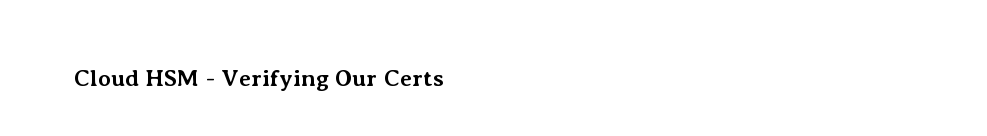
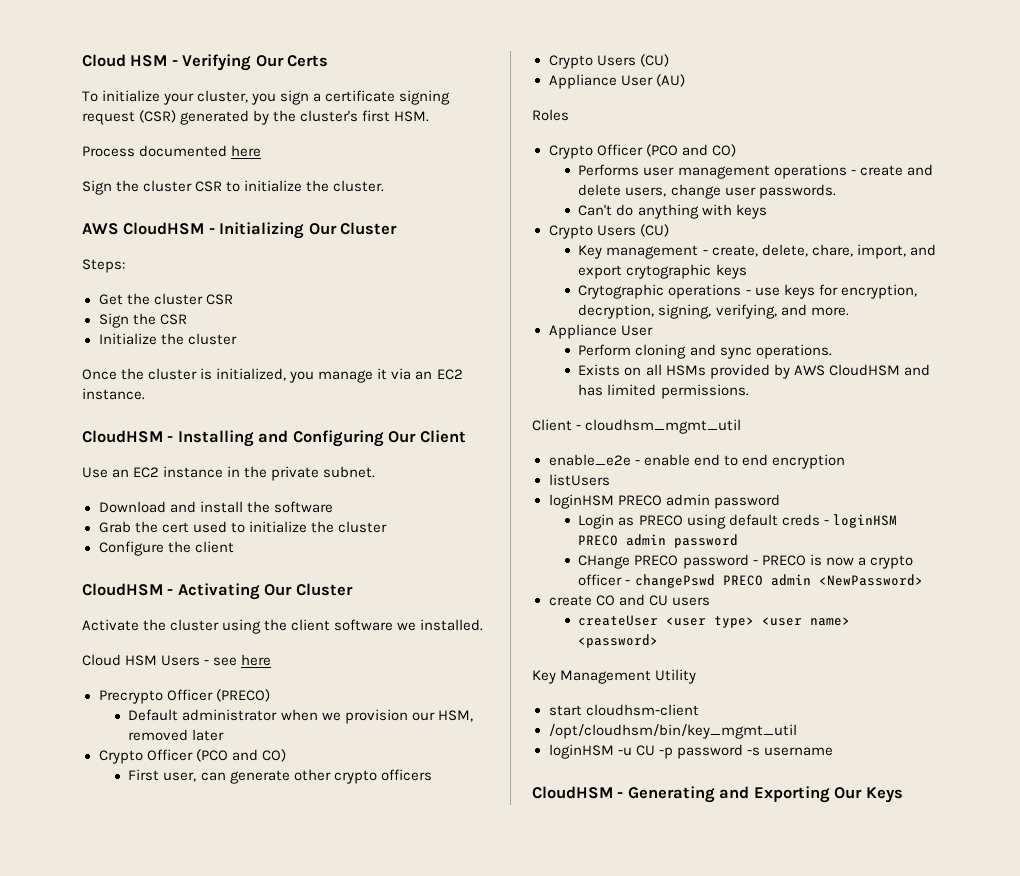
(444, 78) none -> [82,90,451,105] [82,110,430,125] [82,145,262,157] [82,180,385,195] [82,222,398,239] [82,259,125,273] [98,293,233,305] [98,313,187,328] [98,333,237,345] [82,368,463,383] [82,388,145,400] [82,430,466,447] [82,466,376,481] [98,501,333,513] [98,521,387,533] [98,541,234,556] [82,583,353,600] [82,619,484,634] [82,654,272,666] [98,689,270,704] [128,709,473,724] [128,729,225,741] [98,749,286,764] [128,769,432,784] [548,54,669,69] [548,74,685,89] [532,109,569,121] [548,144,736,159] [578,164,933,179] [578,184,836,199] [578,204,767,219] [548,224,669,239] [578,244,936,259] [578,264,747,279] [578,284,917,299] [578,304,849,319] [548,324,653,339] [578,344,832,359] [578,364,930,379] [578,384,749,399] [532,419,742,434] [548,454,845,469] [548,474,610,486] [548,494,780,509] [578,514,897,529] [578,534,739,548] [578,554,913,569] [578,574,923,588] [548,594,710,606] [578,615,851,628] [578,634,659,648] [532,669,697,684] [548,704,699,716] [548,724,797,739] [548,744,833,759] [532,786,903,803] // To initialize your cluster, you sign a certificate signing request (CSR) generated by the cluster's first HSM. // Process documented here // Sign the cluster CSR to initialize the cluster. // AWS CloudHSM - Initializing Our Cluster // Steps: // Get the cluster CSR // Sign the CSR // Initialize the cluster // Once the cluster is initialized, you manage it via an EC2 instance. // CloudHSM - Installing and Configuring Our Client // Use an EC2 instance in the private subnet. // Download and install the software // Grab the cert used to initialize the cluster // Configure the client // CloudHSM - Activating Our Cluster // Activate the cluster using the client software we installed. // Cloud HSM Users - see here // Precrypto Officer (PRECO) // Default administrator when we provision our HSM, removed later // Crypto Officer (PCO and CO) // First user, can generate other crypto officers // Crypto Users (CU) // Appliance User (AU) // Roles // Crypto Officer (PCO and CO) // Performs user management operations - create and delete users, change user passwords. // Can't do anything with keys // Crypto Users (CU) // Key management - create, delete, chare, import, and export crytographic keys // Crytographic operations - use keys for encryption, decryption, signing, verifying, and more. // Appliance User // Perform cloning and sync operations. // Exists on all HSMs provided by AWS CloudHSM and has limited permissions. // Client - cloudhsm_mgmt_util // enable_e2e - enable end to end encryption // listUsers // loginHSM PRECO admin password // Login as PRECO using default creds - loginHSM PRECO admin password // CHange PRECO password - PRECO is now a crypto officer - changePswd PRECO admin <NewPassword> // create CO and CU users // createUser <user type> <user name> <password> // Key Management Utility // start cloudhsm-client // /opt/cloudhsm/bin/key_mgmt_util // loginHSM -u CU -p password -s username // CloudHSM - Generating and Exporting Our Keys

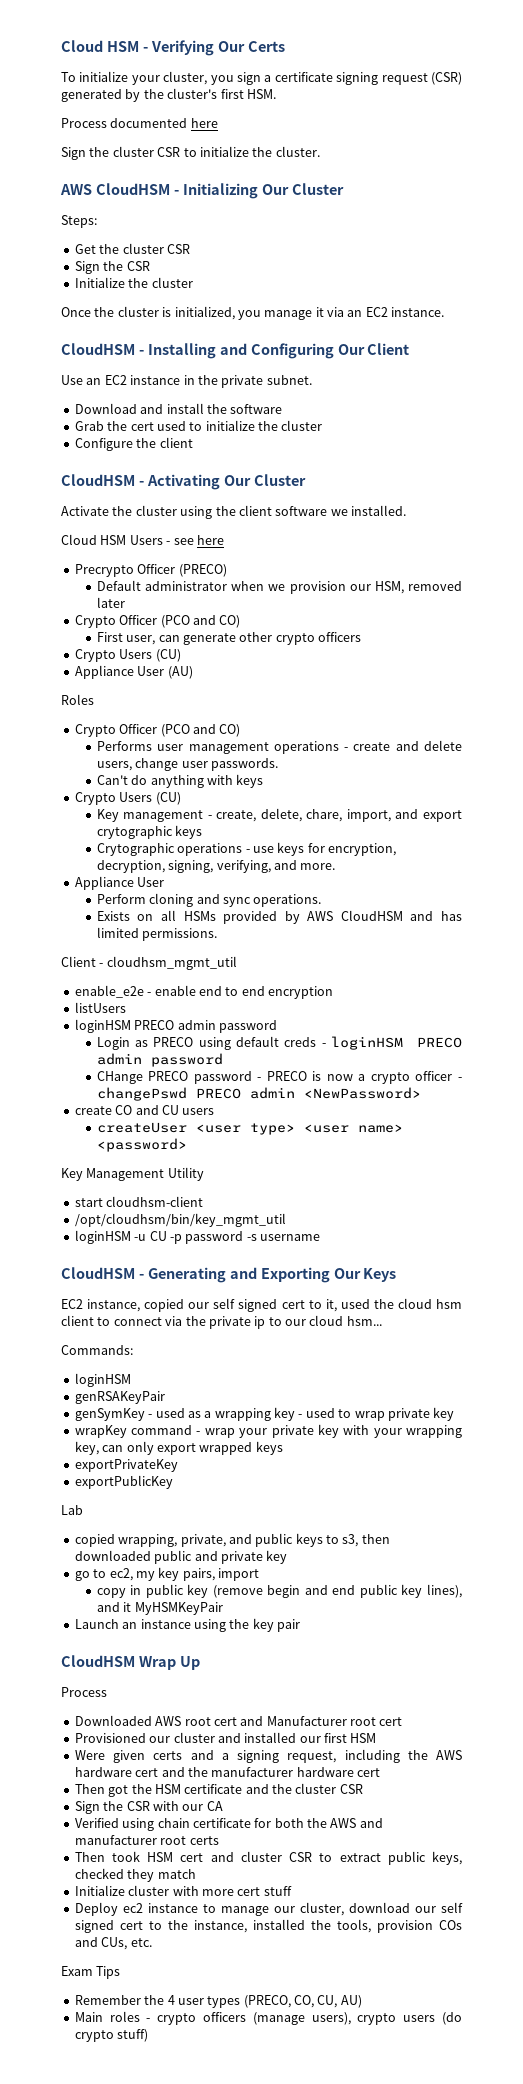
(903, 795) none -> [61,1298,462,1312] [61,1315,382,1329] [61,1345,133,1355] [74,1373,131,1387] [74,1391,165,1404] [74,1407,455,1421] [74,1424,462,1438] [74,1441,283,1455] [74,1459,178,1472] [74,1475,173,1489] [61,1505,83,1515] [74,1533,390,1547] [74,1550,288,1564] [74,1567,259,1581] [96,1584,462,1598] [96,1602,223,1615] [74,1618,300,1632] [61,1655,200,1670] [61,1687,107,1697] [74,1715,403,1726] [74,1732,377,1743] [74,1749,462,1763] [74,1767,380,1777] [74,1783,363,1797] [74,1801,223,1814] [74,1818,383,1831] [74,1835,219,1845] [74,1851,463,1865] [74,1868,196,1882] [74,1885,292,1896] [74,1902,463,1916] [74,1919,462,1933] [74,1937,152,1950] [61,1966,121,1979] [74,1995,362,2008] [74,2011,462,2025] [74,2029,149,2042] // EC2 instance, copied our self signed cert to it, used the cloud hsm client to connect via the private ip to our cloud hsm... // Commands: // loginHSM // genRSAKeyPair // genSymKey - used as a wrapping key - used to wrap private key // wrapKey command - wrap your private key with your wrapping key, can only export wrapped keys // exportPrivateKey // exportPublicKey // Lab // copied wrapping, private, and public keys to s3, then downloaded public and private key // go to ec2, my key pairs, import // copy in public key (remove begin and end public key lines), and it MyHSMKeyPair // Launch an instance using the key pair // CloudHSM Wrap Up // Process // Downloaded AWS root cert and Manufacturer root cert // Provisioned our cluster and installed our first HSM // Were given certs and a signing request, including the AWS hardware cert and the manufacturer hardware cert // Then got the HSM certificate and the cluster CSR // Sign the CSR with our CA // Verified using chain certificate for both the AWS and manufacturer root certs // Then took HSM cert and cluster CSR to extract public keys, checked they match // Initialize cluster with more cert stuff // Deploy ec2 instance to manage our cluster, download our self signed cert to the instance, installed the tools, provision COs and CUs, etc. // Exam Tips // Remember the 4 user types (PRECO, CO, CU, AU) // Main roles - crypto officers (manage users), crypto users (do crypto stuff)

